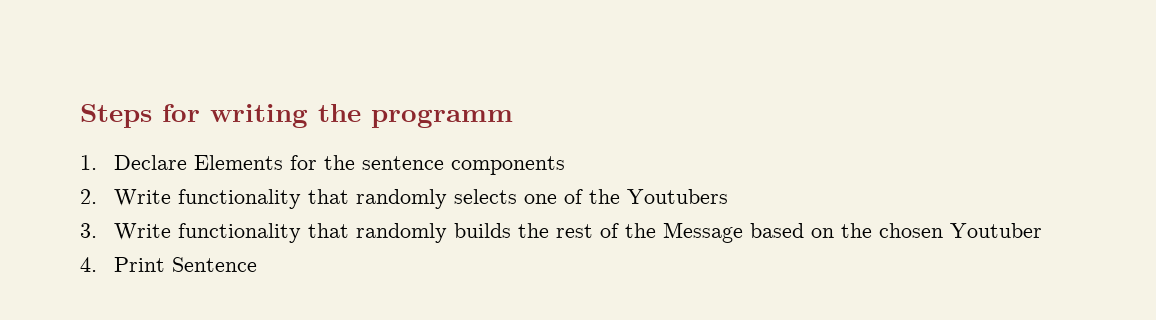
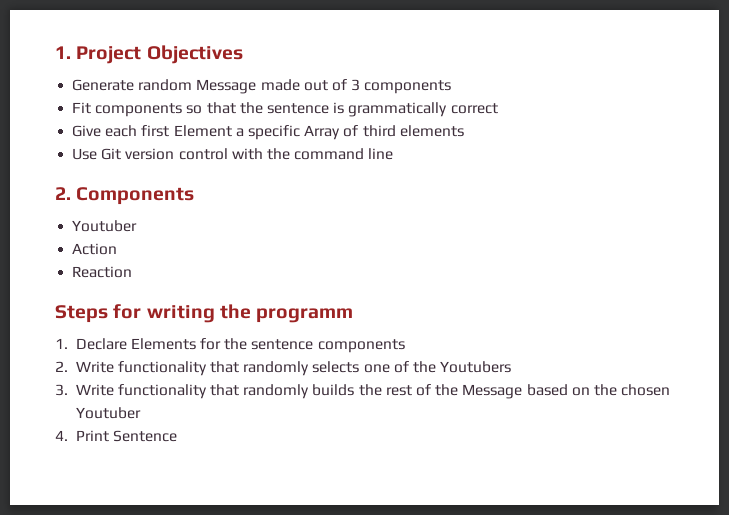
(80, 116) none -> [55,45,243,64] [72,79,452,94] [72,102,498,117] [72,125,464,140] [72,148,394,160] [55,187,195,205] [72,220,138,232] [72,243,118,255] [72,266,133,278] 1. Project Objectives // Generate random Message made out of 3 components // Fit components so that the sentence is grammatically correct // Give each first Element a specific Array of third elements // Use Git version control with the command line // 2. Components // Youtuber // Action // Reaction //

